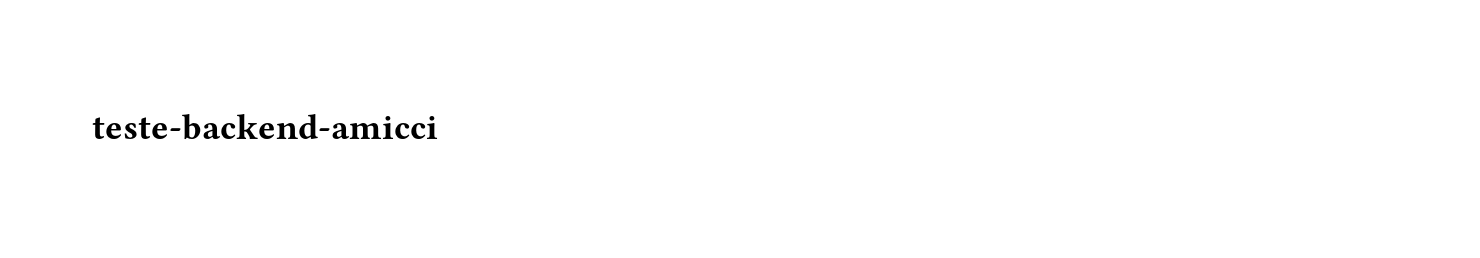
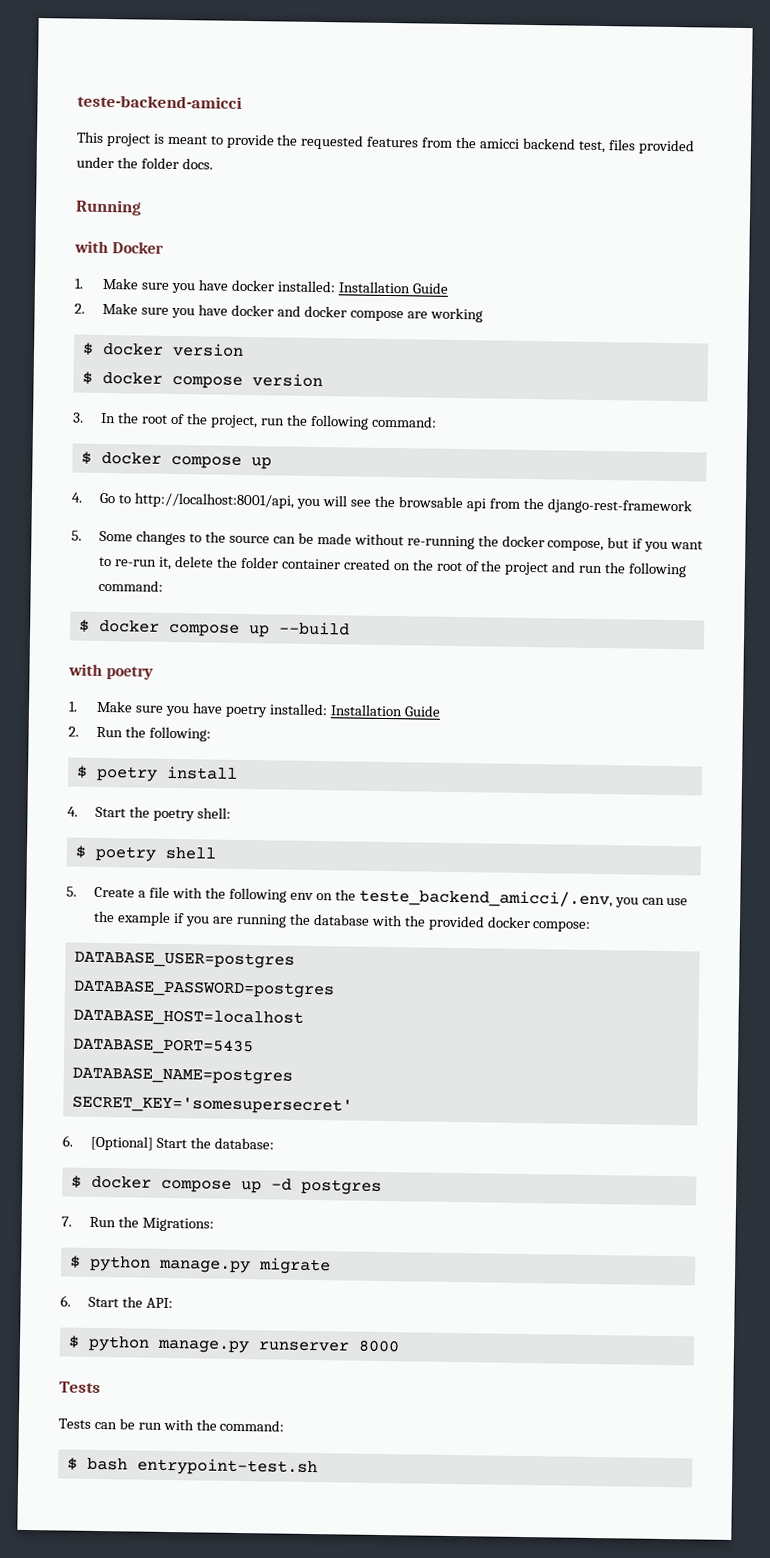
(438, 127) none -> [76,131,695,155] [76,156,213,170] [75,199,142,216] [74,240,165,254] [74,277,449,294] [74,302,483,323] [81,342,244,357] [81,371,323,389] [73,412,437,430] [80,451,272,470] [71,492,692,515] [71,530,704,552] [98,556,688,578] [98,579,164,592] [78,619,350,638] [68,663,155,680] [68,700,441,718] [68,726,212,742] [75,765,238,782] [67,806,232,822] [74,845,217,862] [66,886,689,909] [93,910,592,932] [73,950,295,969] [72,979,335,999] [72,1008,304,1027] [72,1037,254,1056] [71,1066,293,1085] [71,1095,353,1115] [62,1135,275,1151] [70,1175,382,1195] [61,1216,215,1232] [69,1255,331,1275] [60,1295,174,1309] [67,1335,400,1354] [59,1381,101,1394] [58,1418,285,1432] [66,1457,318,1477] // This project is meant to provide the requested features from the amicci backend test, files provided under the folder docs. // Running // with Docker // 1. Make sure you have docker installed: Installation Guide // 2. Make sure you have docker and docker compose are working // $ docker version // $ docker compose version // 3. In the root of the project, run the following command: // $ docker compose up // 4. Go to http://localhost:8001/api, you will see the browsable api from the django-rest-framework // 5. Some changes to the source can be made without re-running the docker compose, but if you want to re-run it, delete the folder container created on the root of the project and run the following command: // $ docker compose up --build // with poetry // 1. Make sure you have poetry installed: Installation Guide // 2. Run the following: // $ poetry install // 4. Start the poetry shell: // $ poetry shell // 5. Create a file with the following env on the teste_backend_amicci/.env, you can use the example if you are running the database with the provided docker compose: // DATABASE_USER=postgres // DATABASE_PASSWORD=postgres // DATABASE_HOST=localhost // DATABASE_PORT=5435 // DATABASE_NAME=postgres // SECRET_KEY='somesupersecret' // 6. [Optional] Start the database: // $ docker compose up -d postgres // 7. Run the Migrations: // $ python manage.py migrate // 6. Start the API: // $ python manage.py runserver 8000 // Tests // Tests can be run with the command: // $ bash entrypoint-test.sh

